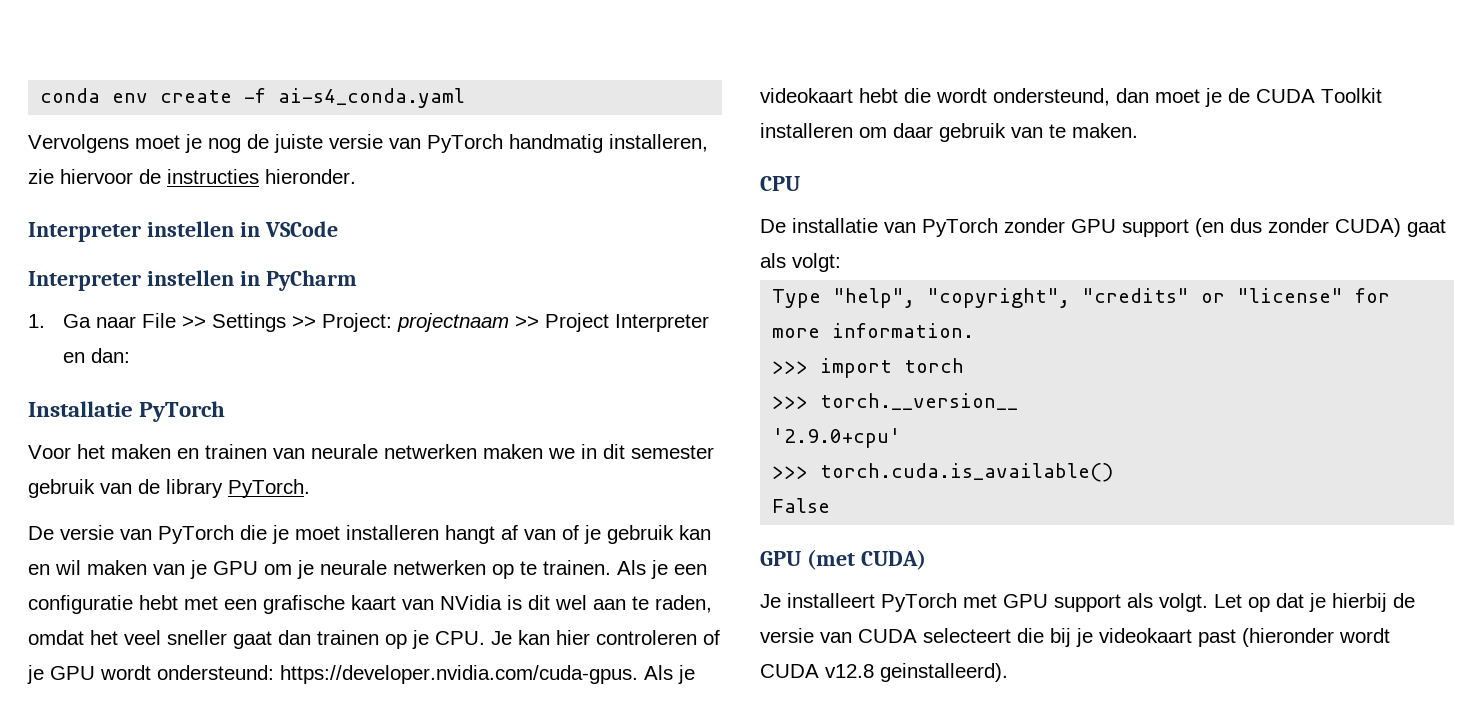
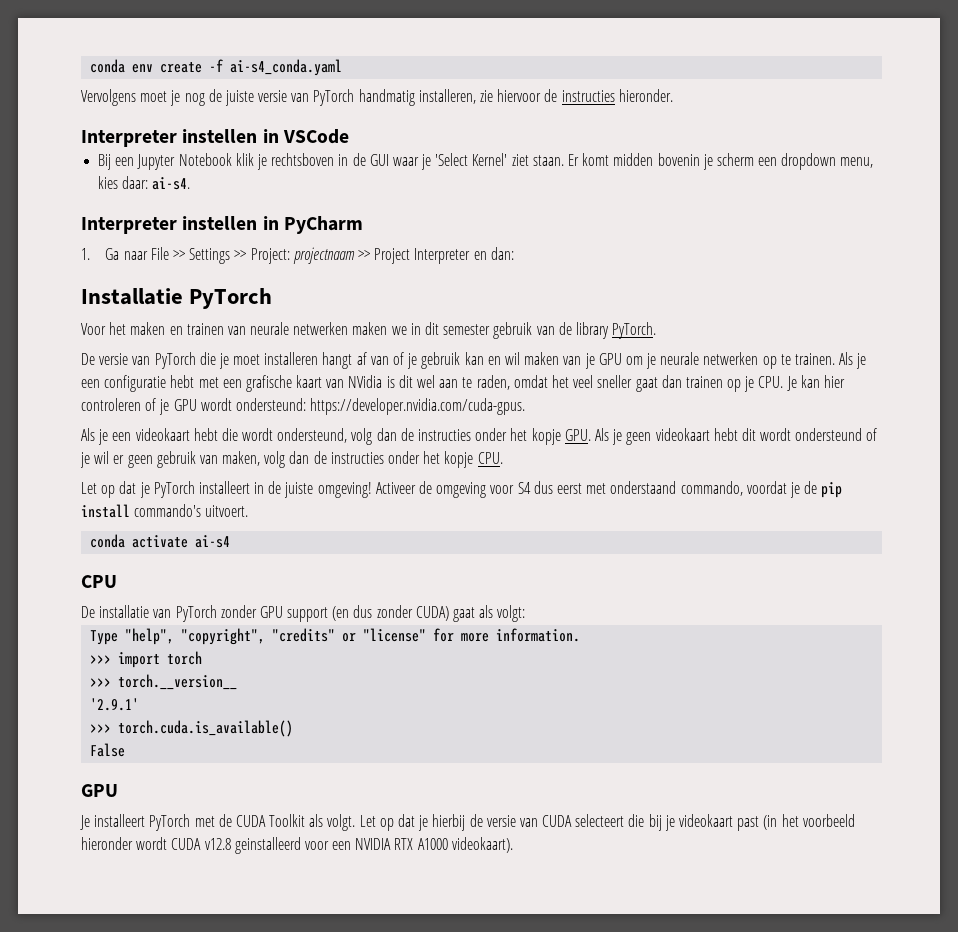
(338, 229) none -> [98,153,874,170] [98,176,191,190] // Bij een Jupyter Notebook klik je rechtsboven in de GUI waar je 'Select Kernel' ziet staan. Er komt midden bovenin je scherm een dropdown menu, kies daar: ai-s4.
[644,665,695,684] Als je -> [81,428,132,445] // Als je een
[1116,88,1382,107] [760,123,1138,142] dan moet je de CUDA Toolkit installeren om daar gebruik van te maken. -> [351,428,878,445] [80,451,503,468] [81,481,843,498] [81,504,249,518] [90,534,231,548] volg dan de instructies onder het kopje GPU. Als je geen videokaart hebt dit wordt ondersteund of je wil er geen gebruik van maken, volg dan de instructies onder het kopje CPU. // Let op dat je PyTorch installeert in de juiste omgeving! Activeer de omgeving voor S4 dus eerst met onderstaand commando, voordat je de pip install commando's uitvoert. // conda activate ai-s4
[772,428,902,448] '2.9.0+cpu' -> [90,698,140,711] '2.9.1'
[806,549,926,570] (met CUDA) -> (118, 790) none
[1003,594,1121,612] GPU support -> [218,814,306,827] de CUDA Toolkit
[1242,628,1390,647] [760,663,1008,682] (hieronder wordt CUDA v12.8 geinstalleerd). -> [763,814,855,830] [81,837,513,854] (in het voorbeeld hieronder wordt CUDA v12.8 geinstalleerd voor een NVIDIA RTX A1000 videokaart).

